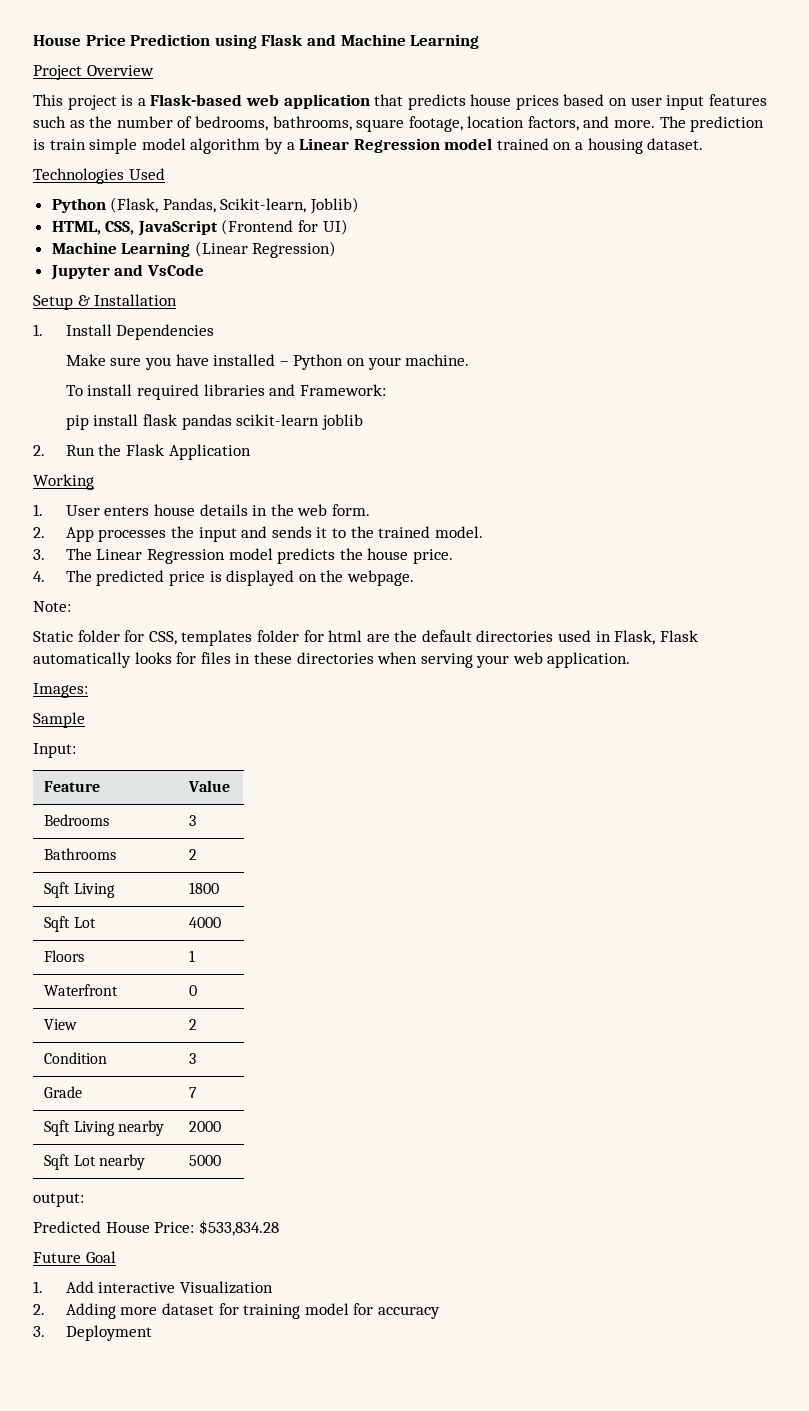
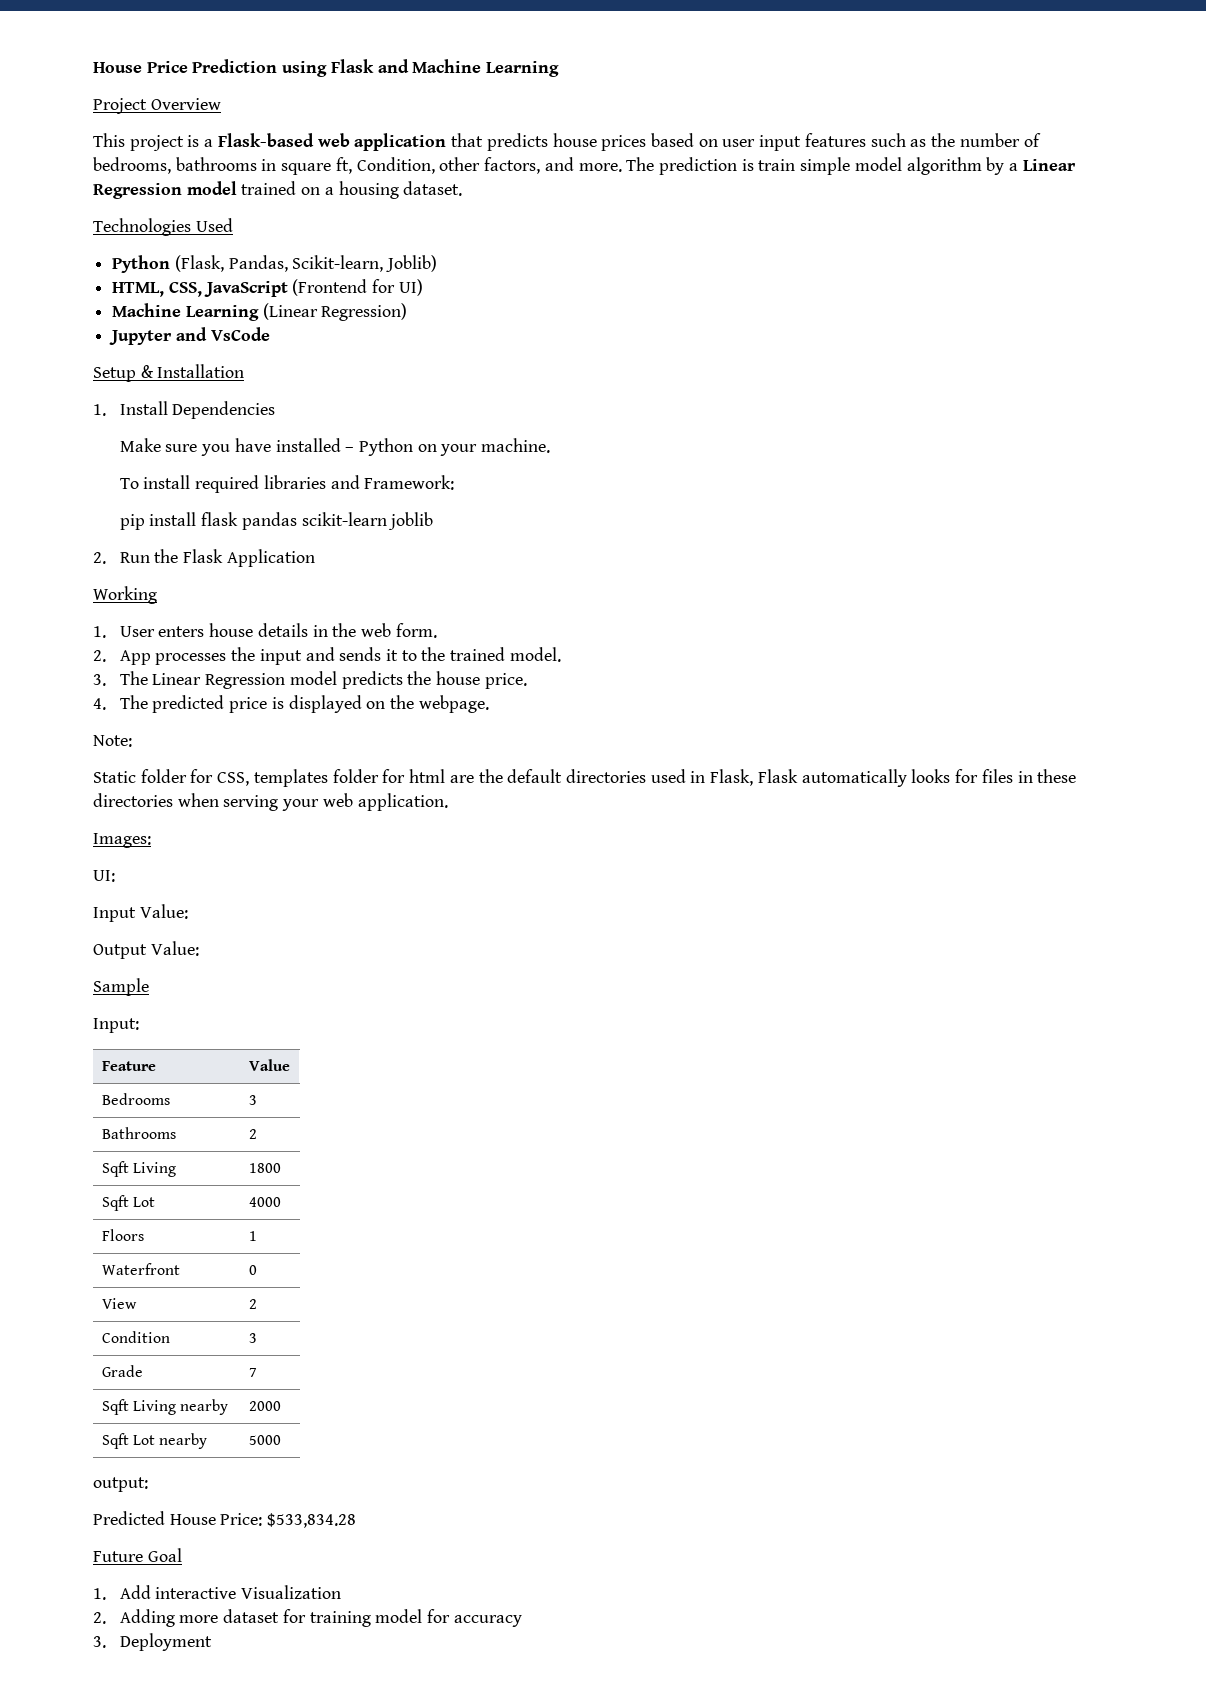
[272,116,525,132] bathrooms, square footage, location -> [175,157,481,175] bathrooms in square ft, Condition, other
(88, 690) none -> [93,870,115,882] [93,904,188,922] [93,941,199,959] // UI: // Input Value: // Output Value:

